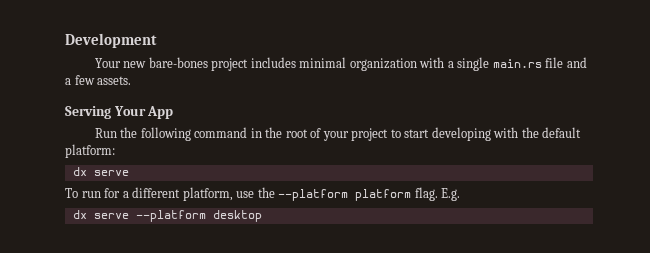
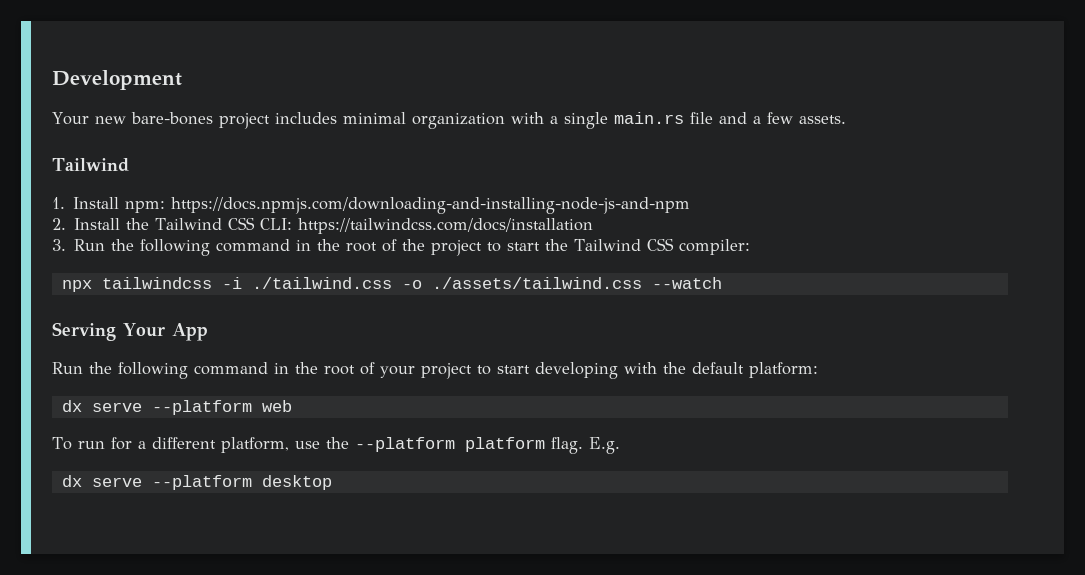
(132, 80) none -> [52,158,129,172] [52,197,691,214] [52,217,594,234] [52,238,751,256] [61,277,722,292] // Tailwind // 1. Install npm: https://docs.npmjs.com/downloading-and-installing-node-js-and-npm // 2. Install the Tailwind CSS CLI: https://tailwindcss.com/docs/installation // 3. Run the following command in the root of the project to start the Tailwind CSS compiler: // npx tailwindcss -i ./tailwind.css -o ./assets/tailwind.css --watch
(129, 173) none -> [151,400,292,415] --platform web

